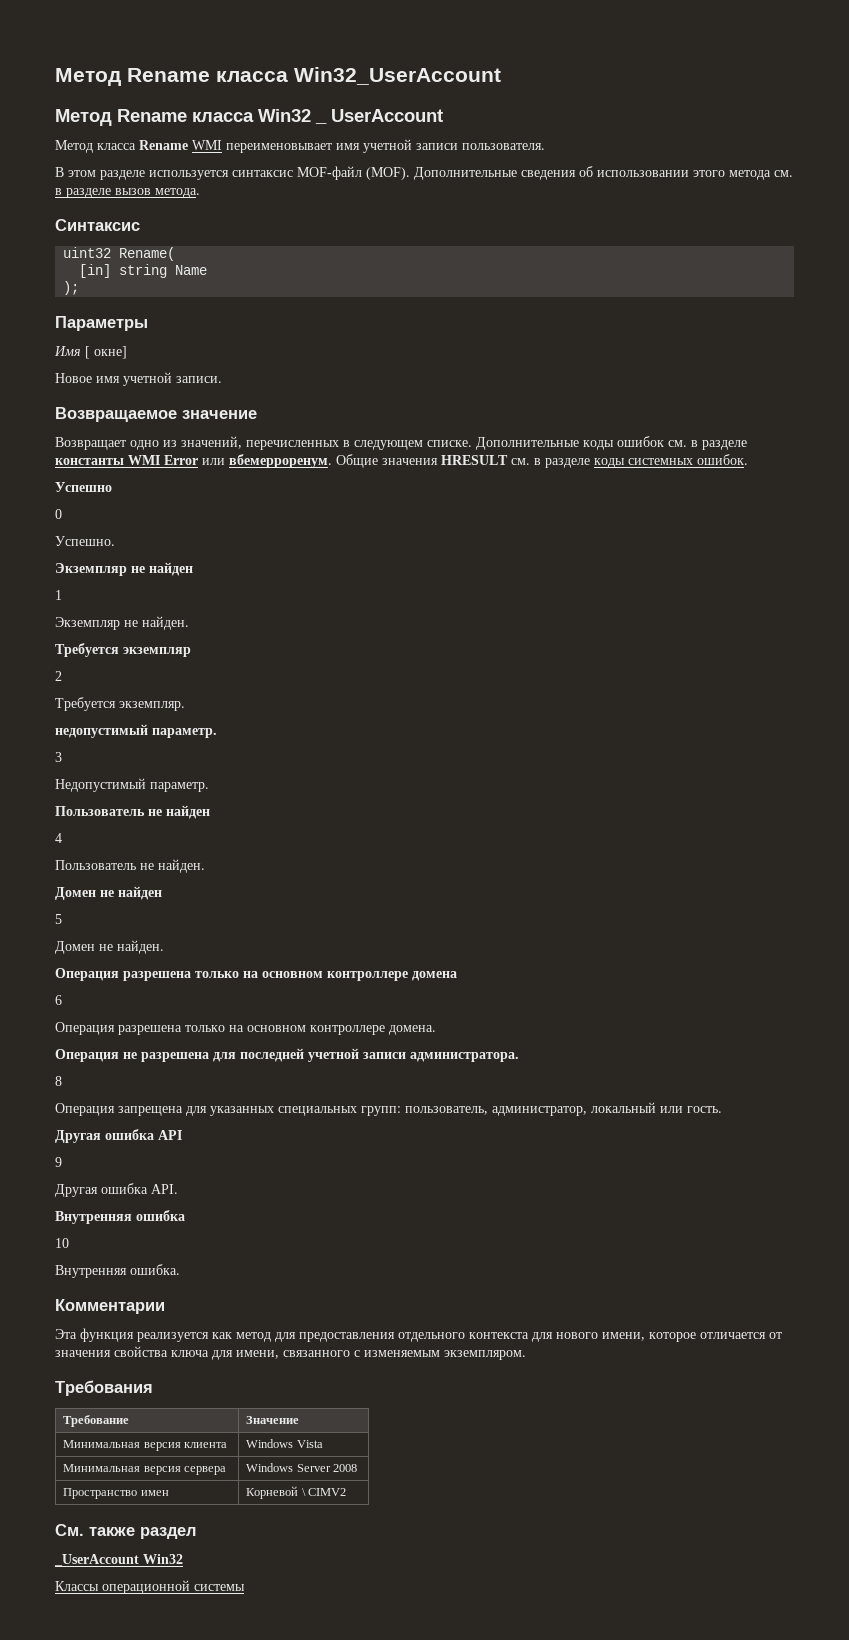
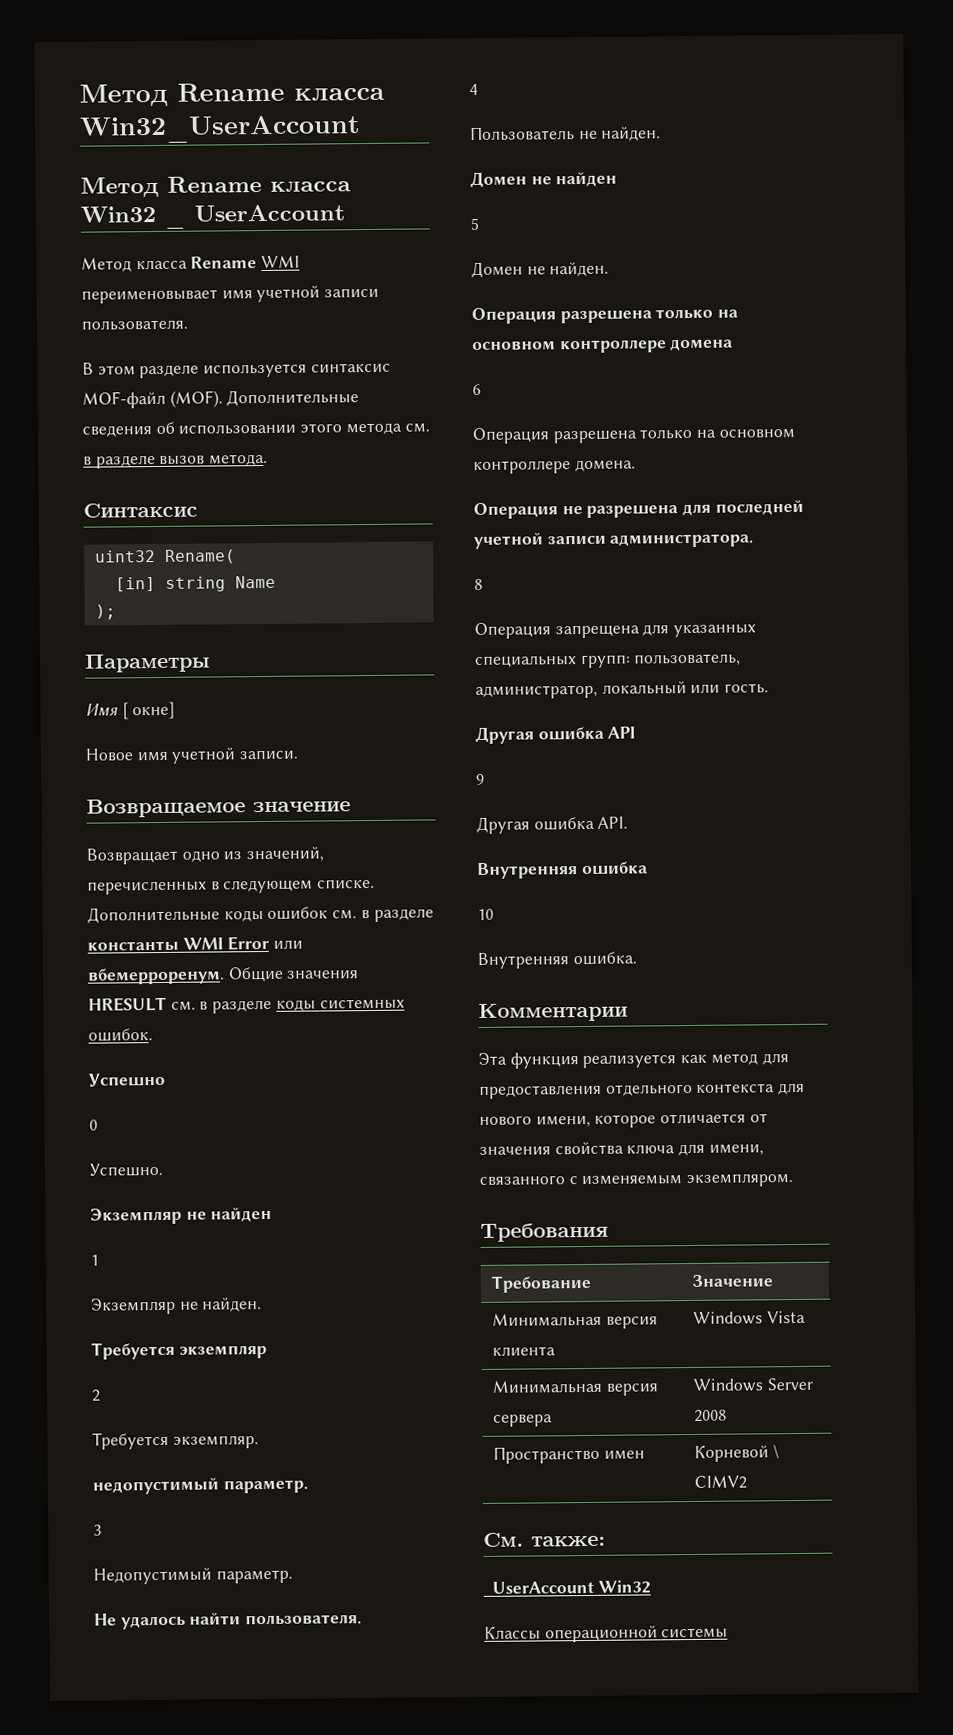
[55,805,210,819] Пользователь не найден -> [94,1612,363,1630] Не удалось найти пользователя.
[89,1527,196,1539] также раздел -> [531,1535,606,1547] также:

